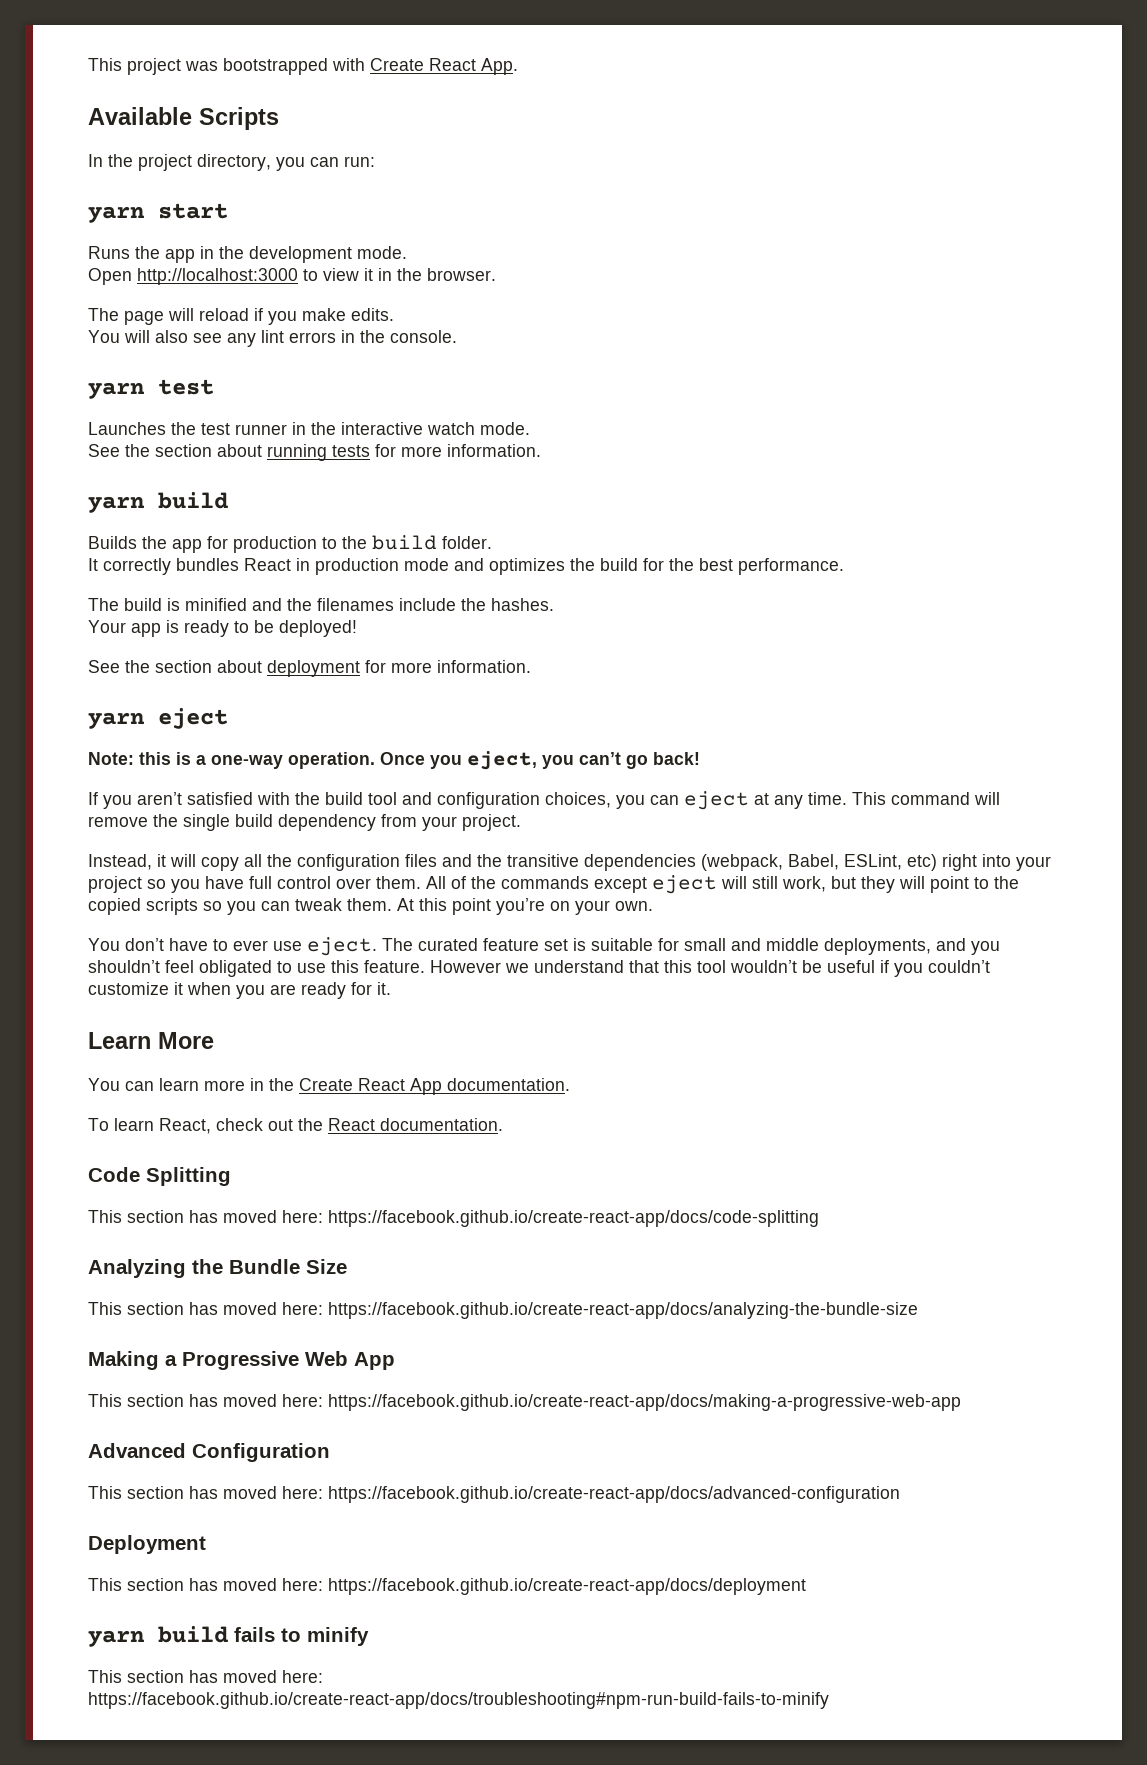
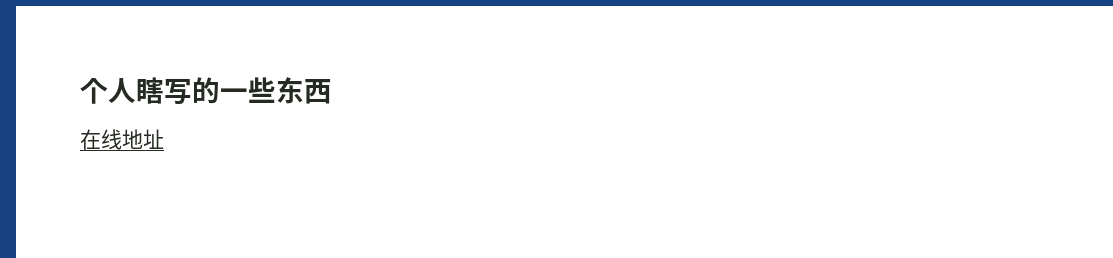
[88,58,518,75] [88,107,279,130] [88,154,375,171] [88,203,228,223] [88,246,407,263] [88,268,496,285] [88,308,394,325] [88,330,457,347] [88,379,214,399] [88,422,530,435] [88,444,541,461] [88,492,228,513] [88,535,492,553] [88,558,844,575] [88,598,554,611] [88,620,357,637] [88,660,531,677] [88,708,228,729] [88,751,700,770] [88,791,1000,810] [88,814,521,831] [88,854,1051,871] [88,875,1019,894] [88,898,653,915] [88,937,1000,956] [88,960,990,977] [88,982,391,999] [88,1032,214,1049] [88,1078,570,1095] [88,1118,503,1134] [88,1167,231,1186] [88,1210,819,1227] [88,1259,347,1278] [88,1302,918,1319] [88,1351,395,1370] [88,1394,961,1411] [88,1443,330,1462] [88,1486,900,1503] [88,1535,206,1554] [88,1578,806,1595] [88,1626,369,1647] [88,1670,323,1683] [88,1692,829,1709] This project was bootstrapped with Create React App. // Available Scripts // In the project directory, you can run: // yarn start // Runs the app in the development mode. // Open http://localhost:3000 to view it in the browser. // The page will reload if you make edits. // You will also see any lint errors in the console. // yarn test // Launches the test runner in the interactive watch mode. // See the section about running tests for more information. // yarn build // Builds the app for production to the build folder. // It correctly bundles React in production mode and optimizes the build for the best performance. // The build is minified and the filenames include the hashes. // Your app is ready to be deployed! // See the section about deployment for more information. // yarn eject // Note: this is a one-way operation. Once you eject, you can’t go back! // If you aren’t satisfied with the build tool and configuration choices, you can eject at any time. This command will remove the single build dependency from your project. // Instead, it will copy all the configuration files and the transitive dependencies (webpack, Babel, ESLint, etc) right into your project so you have full control over them. All of the commands except eject will still work, but they will point to the copied scripts so you can tweak them. At this point you’re on your own. // You don’t have to ever use eject. The curated feature set is suitable for small and middle deployments, and you shouldn’t feel obligated to use this feature. However we understand that this tool wouldn’t be useful if you couldn’t customize it when you are ready for it. // Learn More // You can learn more in the Create React App documentation. // To learn React, check out the React documentation. // Code Splitting // This section has moved here: https://facebook.github.io/create-react-app/docs/code-splitting // Analyzing the Bundle Size // This section has moved here: https://facebook.github.io/create-react-app/docs/analyzing-the-bundle-size // Making a Progressive Web App // This section has moved here: https://facebook.github.io/create-react-app/docs/making-a-progressive-web-app // Advanced Configuration // This section has moved here: https://facebook.github.io/create-react-app/docs/advanced-configuration // Deployment // This section has moved here: https://facebook.github.io/create-react-app/docs/deployment // yarn build fails to minify // This section has moved here: https://facebook.github.io/create-react-app/docs/troubleshooting#npm-run-build-fails-to-minify -> [80,77,332,105] [80,129,164,150] 个人瞎写的一些东西 // 在线地址

